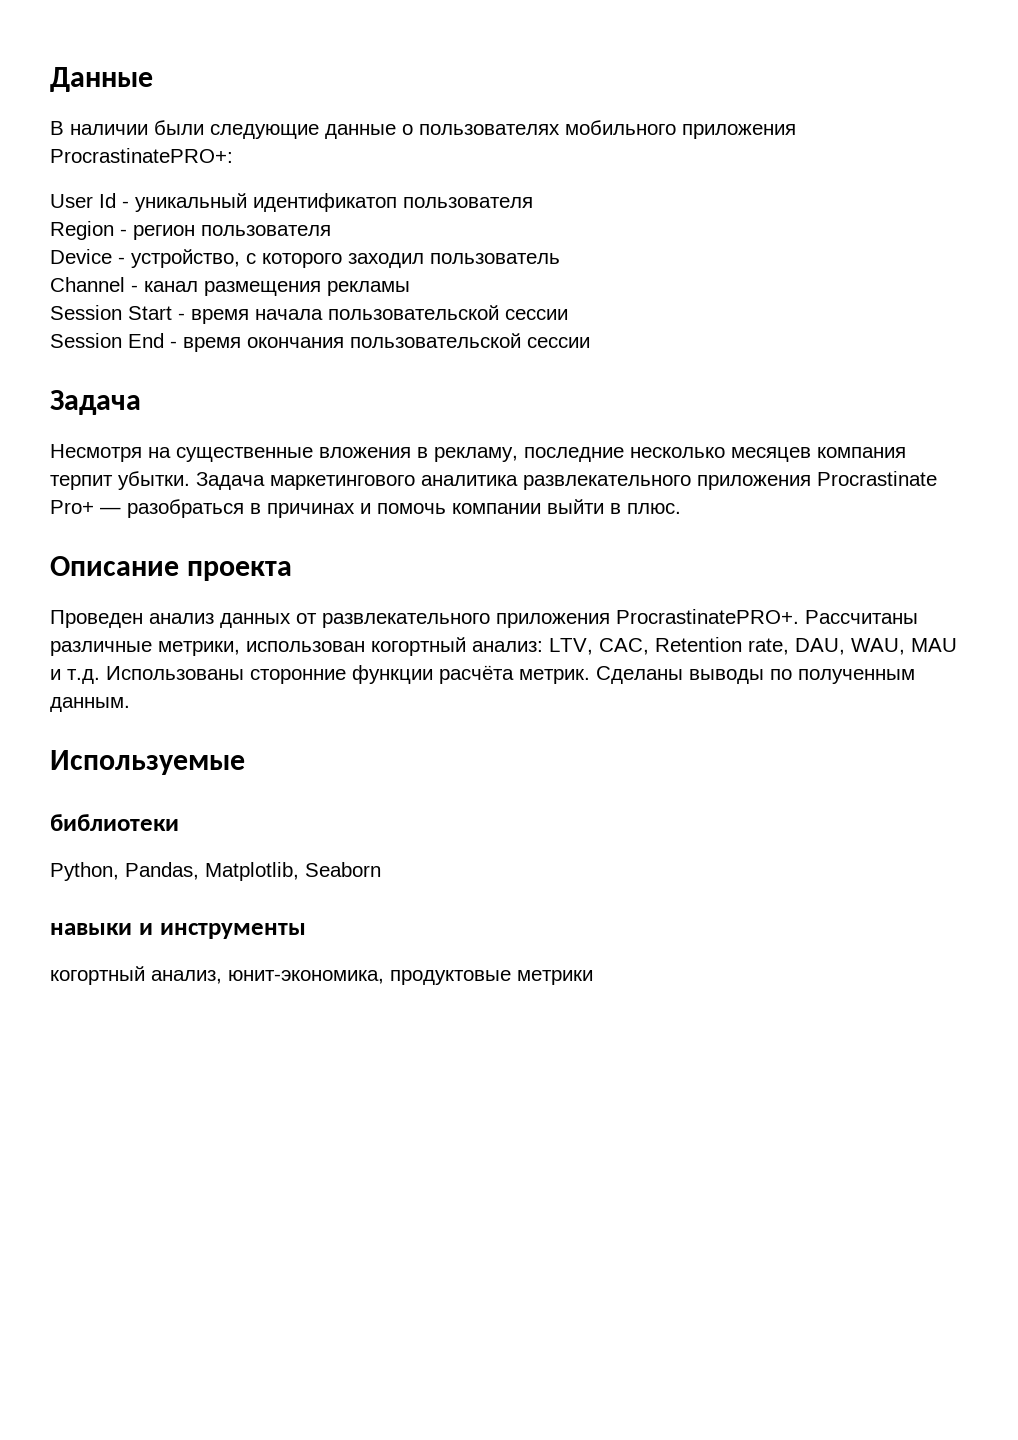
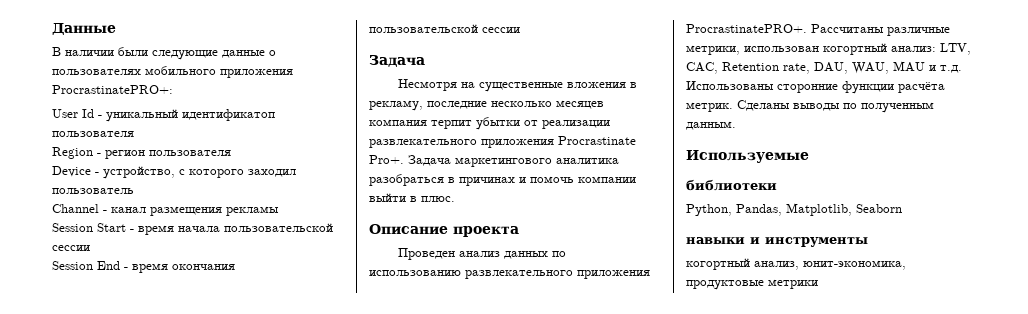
[118,471,937,490] [50,500,121,514] убытки. Задача маркетингового аналитика развлекательного приложения Procrastinate Pro+ — -> [476,117,610,130] [369,136,636,148] [369,155,619,167] убытки от реализации развлекательного приложения Procrastinate Pro+. Задача маркетингового аналитика
[296,613,317,624] от -> [552,251,567,257] [369,270,461,276] по использованию

